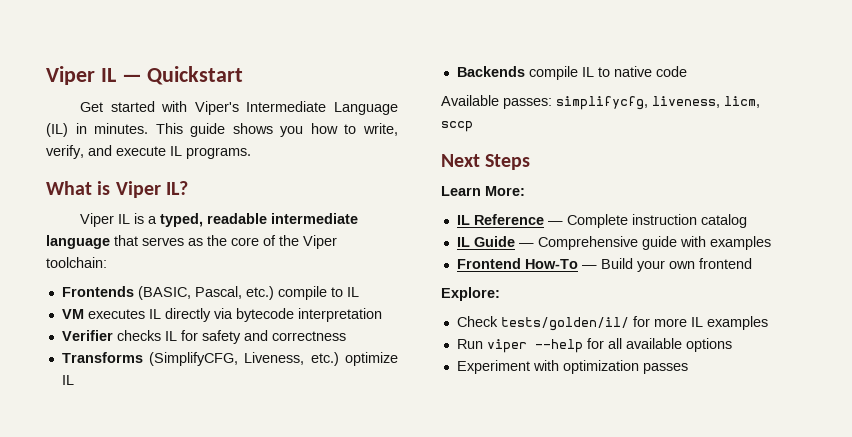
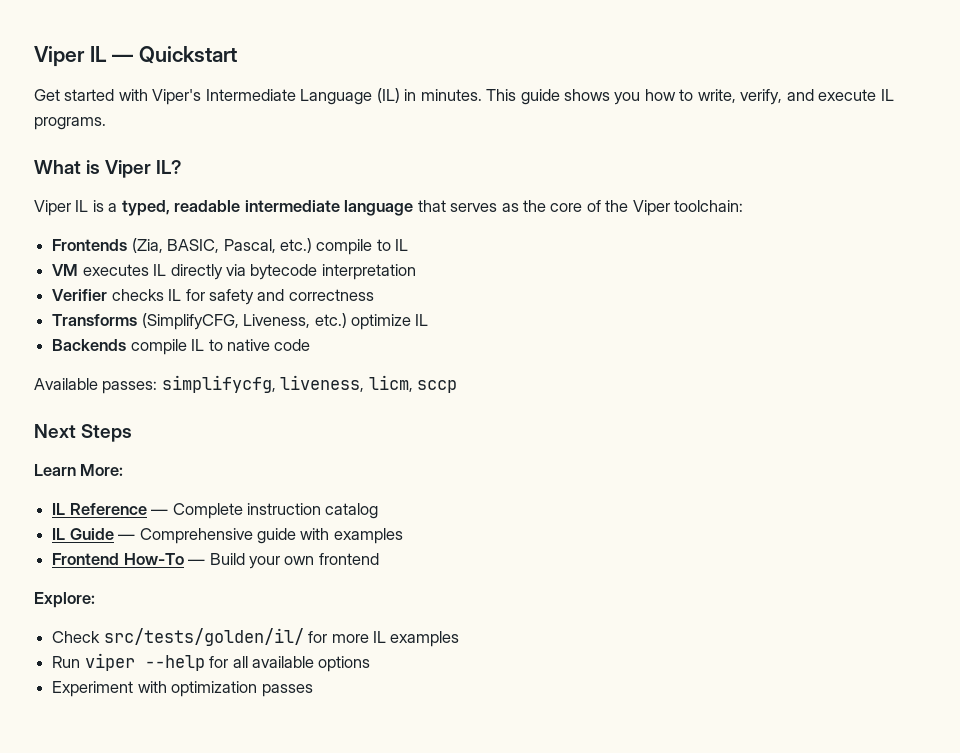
[137,286,191,300] (BASIC, -> [131,238,220,253] (Zia, BASIC,
[500,317,629,331] tests/golden/il/ -> [103,628,304,646] src/tests/golden/il/

